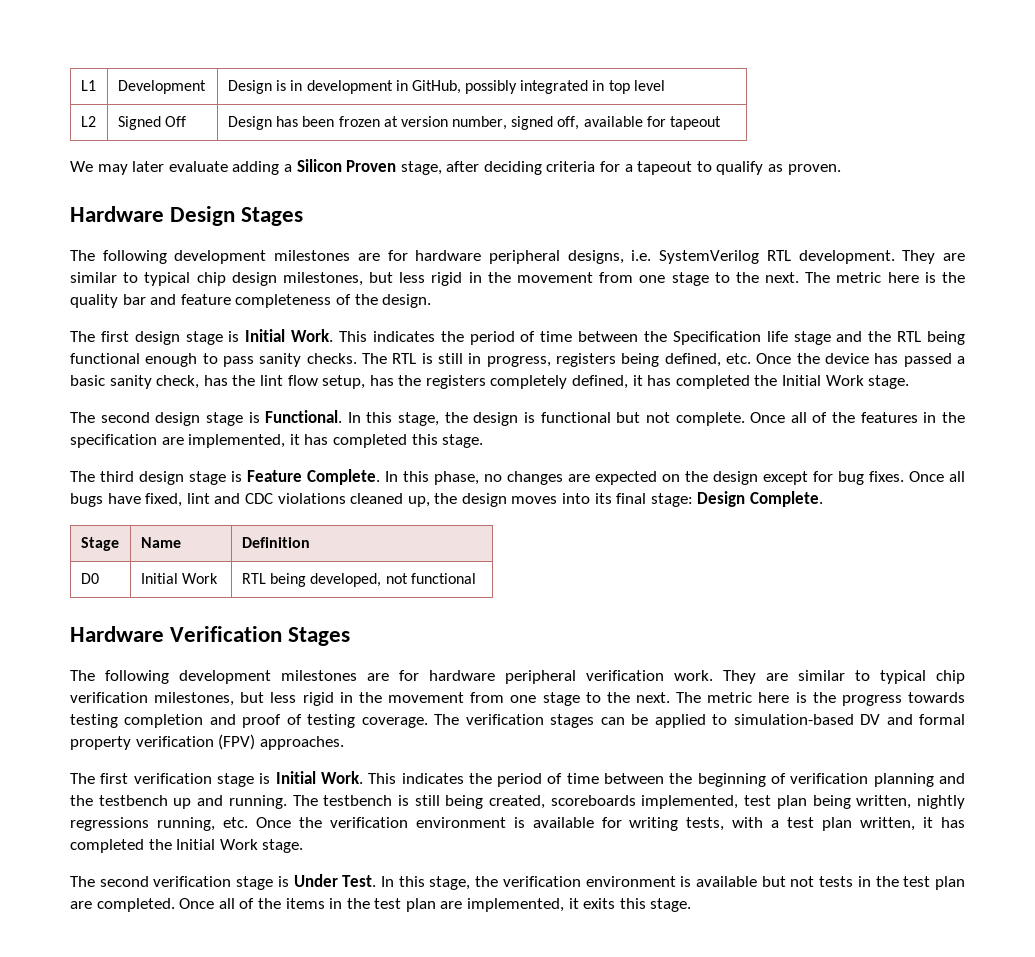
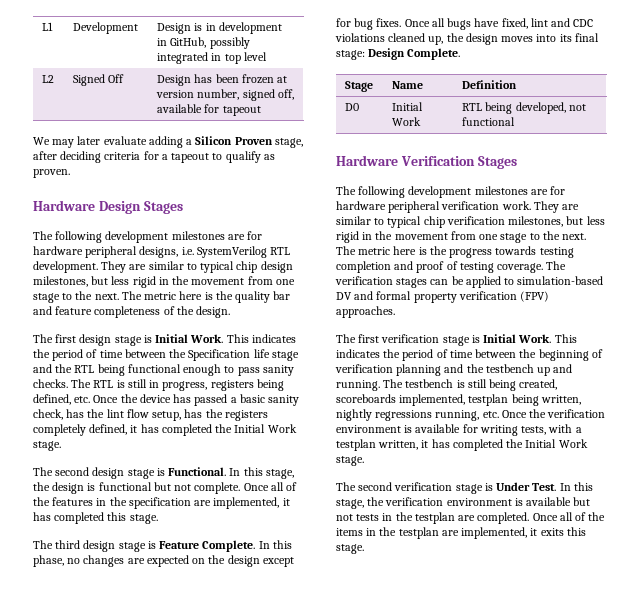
[744,795,807,809] test plan -> [468,394,509,406] testplan
[787,817,853,831] test plan -> [336,439,376,451] testplan
[903,876,965,890] test plan -> [414,512,455,524] testplan
[374,898,436,912] test plan -> [398,527,439,539] testplan

